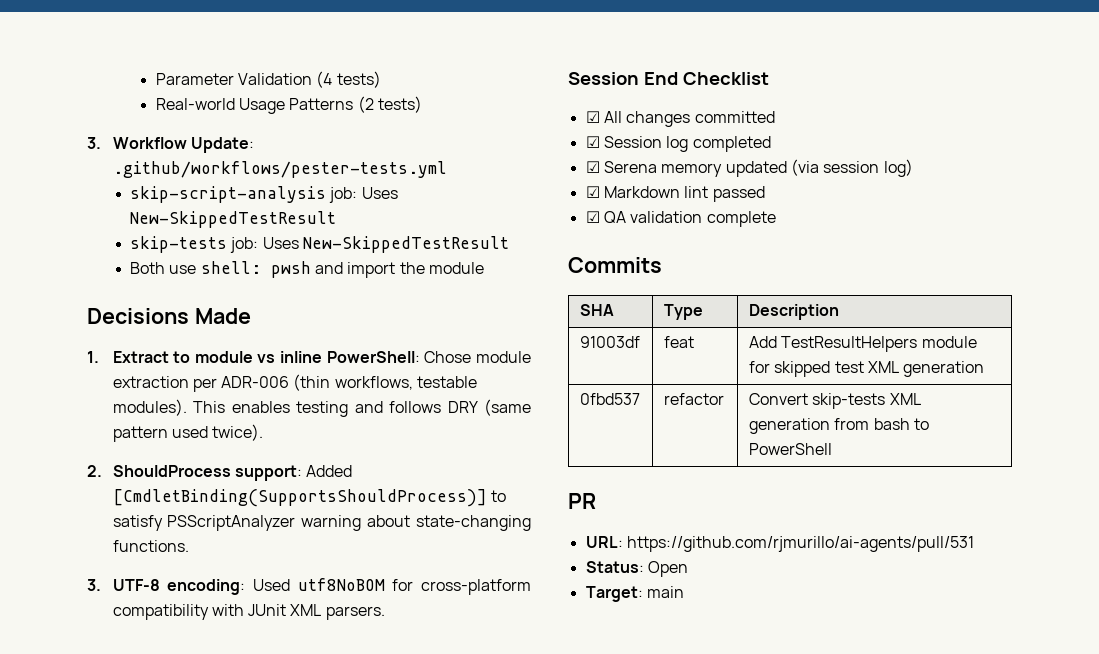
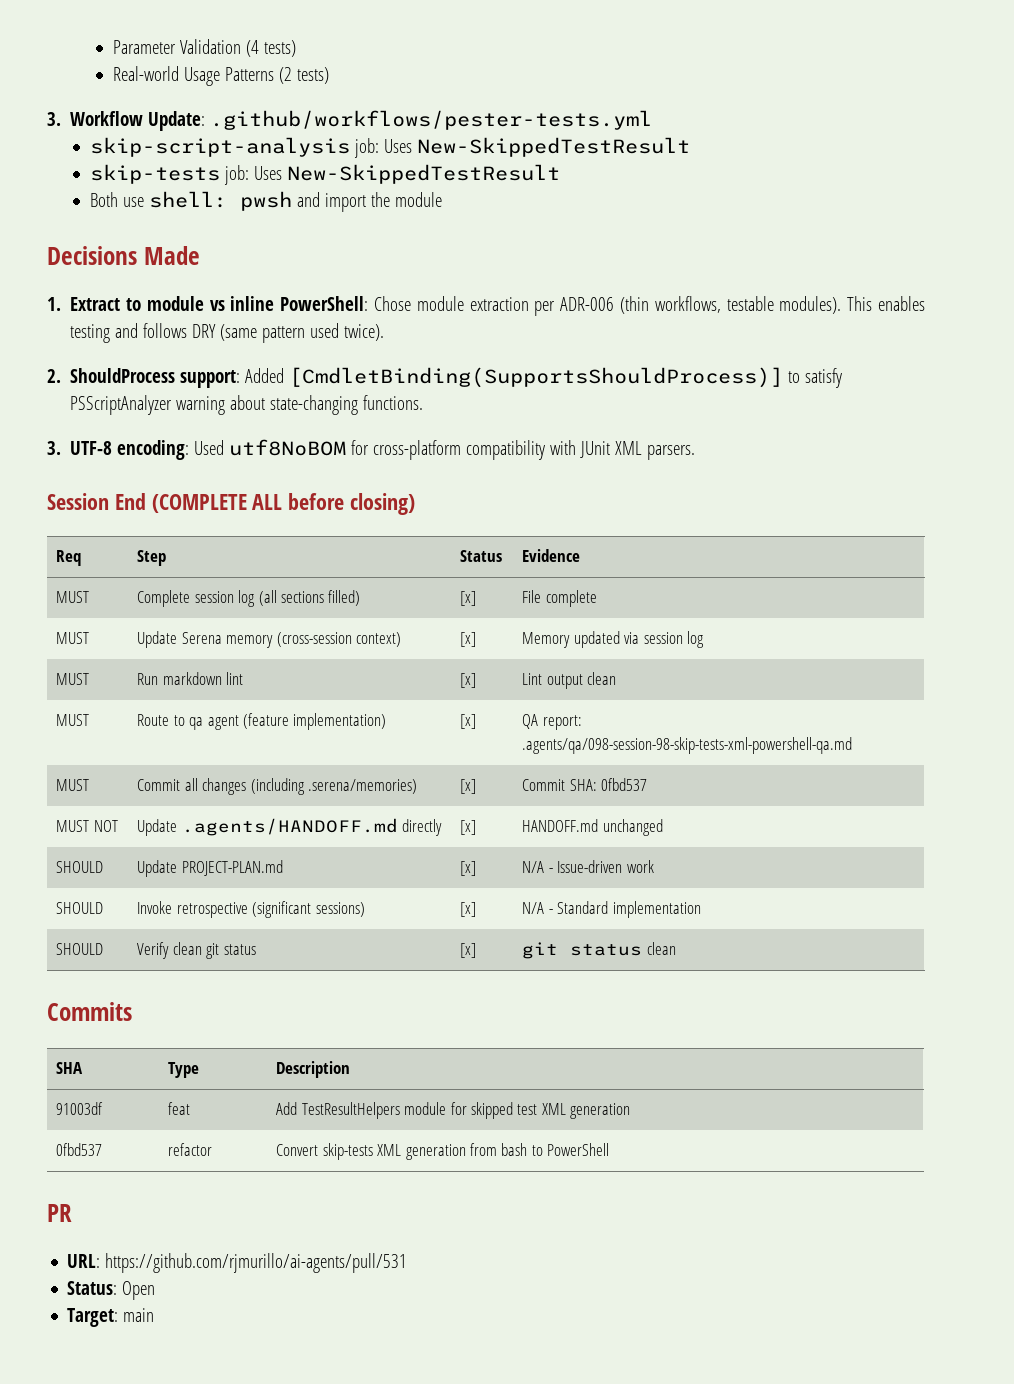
[682,72,769,85] [585,111,775,127] [585,136,771,152] [585,159,913,177] [585,186,765,202] [585,211,776,227] Checklist // ☑ All changes committed // ☑ Session log completed // ☑ Serena memory updated (via session log) // ☑ Markdown lint passed // ☑ QA validation complete -> [151,493,416,515] [56,550,82,566] [137,550,167,566] [460,550,503,562] [522,549,581,562] [56,591,90,603] [137,590,361,607] [460,591,477,606] [522,590,597,607] [56,632,90,644] [137,631,402,648] [460,632,477,647] [522,631,705,648] [56,673,90,685] [137,672,244,685] [460,673,477,688] [522,672,617,689] [56,714,90,726] [137,713,387,730] [460,714,477,729] [522,714,582,730] [522,737,853,754] [56,779,90,791] [137,778,418,795] [460,779,477,794] [522,778,648,791] [56,820,118,832] [137,818,443,836] [460,820,477,835] [522,819,663,836] [56,861,104,873] [137,860,283,877] [460,861,477,876] [522,860,654,873] [56,902,104,914] [137,901,365,918] [460,902,477,917] [522,901,701,918] [56,943,104,955] [137,942,256,959] [460,943,477,958] [522,942,676,959] (COMPLETE ALL before closing) // Req | Step | Status | Evidence // MUST | Complete session log (all sections filled) | [x] | File complete // MUST | Update Serena memory (cross-session context) | [x] | Memory updated via session log // MUST | Run markdown lint | [x] | Lint output clean // MUST | Route to qa agent (feature implementation) | [x] | QA report: .agents/qa/098-session-98-skip-tests-xml-powershell-qa.md // MUST | Commit all changes (including .serena/memories) | [x] | Commit SHA: 0fbd537 // MUST NOT | Update .agents/HANDOFF.md directly | [x] | HANDOFF.md unchanged // SHOULD | Update PROJECT-PLAN.md | [x] | N/A - Issue-driven work // SHOULD | Invoke retrospective (significant sessions) | [x] | N/A - Standard implementation // SHOULD | Verify clean git status | [x] | git status clean

